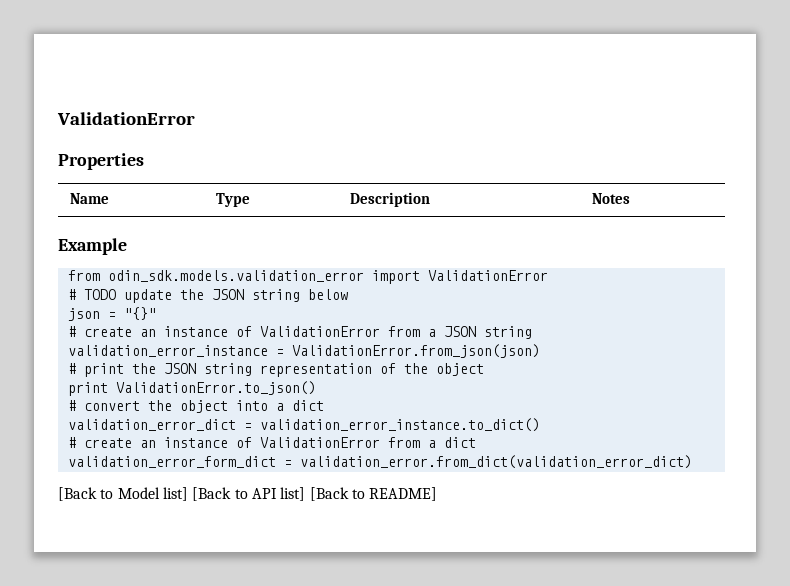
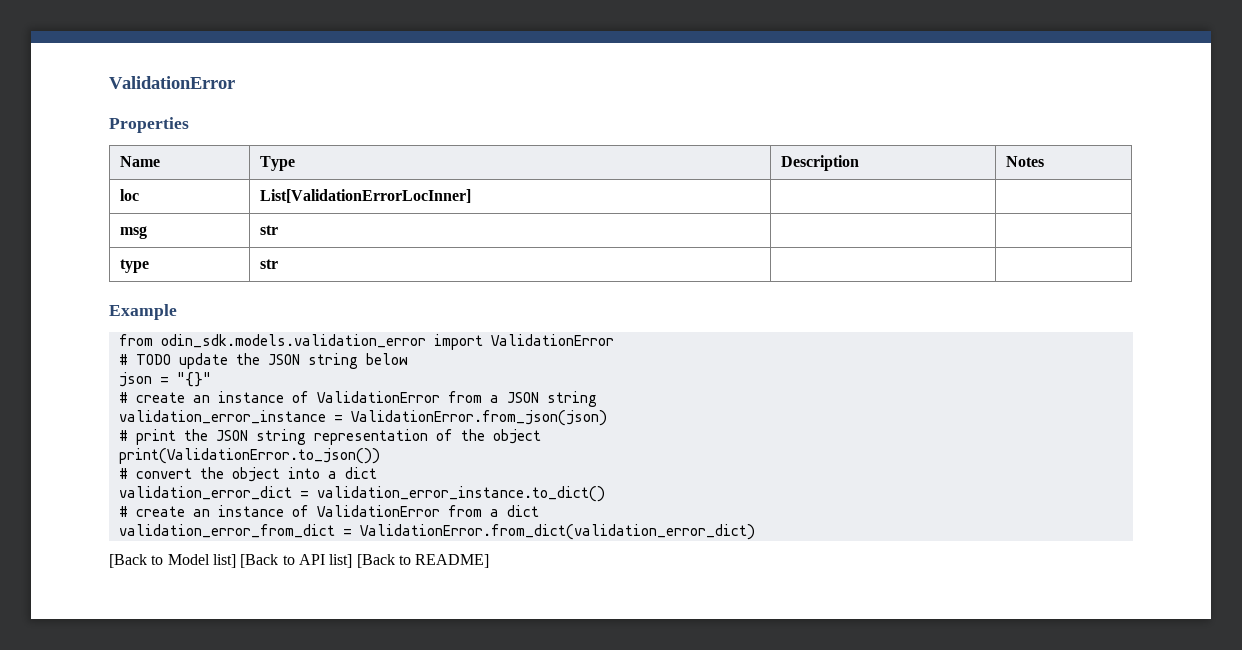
(630, 198) none -> [120,189,140,201] [260,189,472,203] [120,226,148,239] [260,225,279,235] [120,259,150,273] [260,259,279,269] // loc | List[ValidationErrorLocInner] | | // msg | str | | // type | str | |
[67,381,316,396] print ValidationError.to_json() -> [118,448,380,464] print(ValidationError.to_json())
[67,455,692,469] validation_error_form_dict = validation_error.from_dict(validation_error_dict) -> [118,524,755,540] validation_error_from_dict = ValidationError.from_dict(validation_error_dict)

